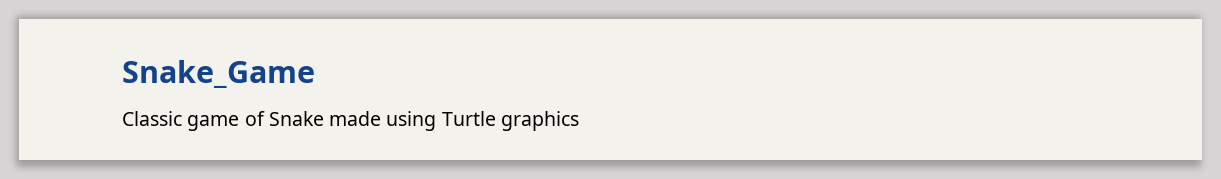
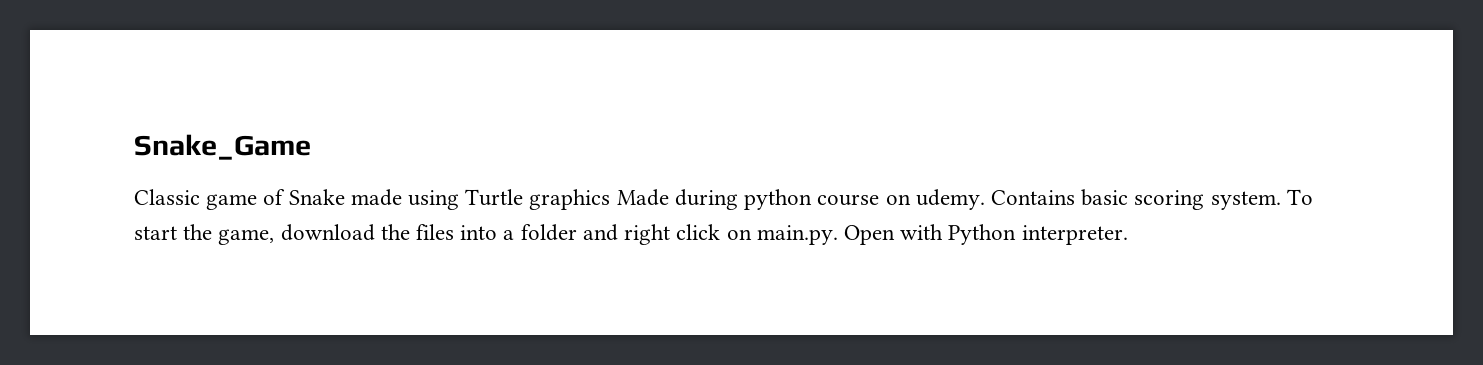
(579, 121) none -> [616,189,1313,210] [134,224,1128,245] Made during python course on udemy. Contains basic scoring system. To start the game, download the files into a folder and right click on main.py. Open with Python interpreter.

